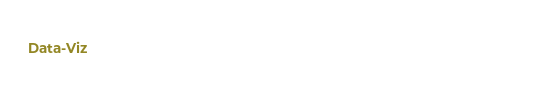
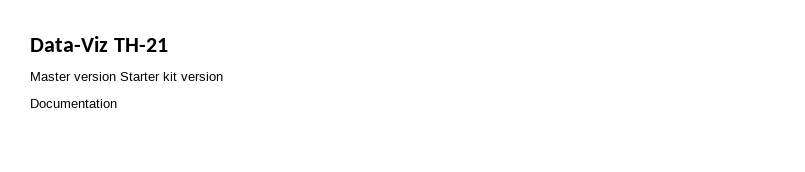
(87, 47) none -> [113,38,168,52] [30,72,223,81] [30,99,117,108] TH-21 // Master version Starter kit version // Documentation

